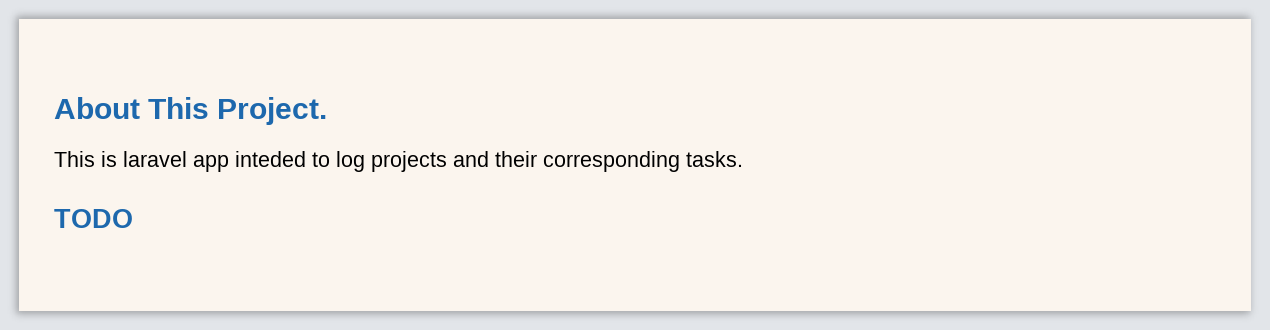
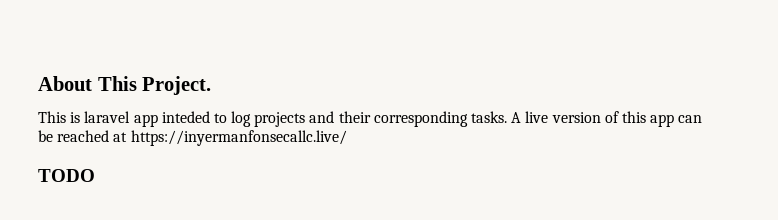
(743, 159) none -> [511,111,703,127] [38,130,347,146] A live version of this app can be reached at https://inyermanfonsecallc.live/

